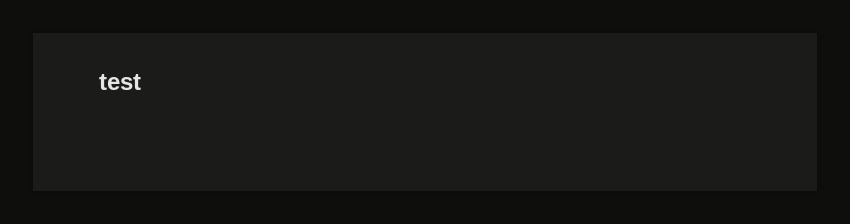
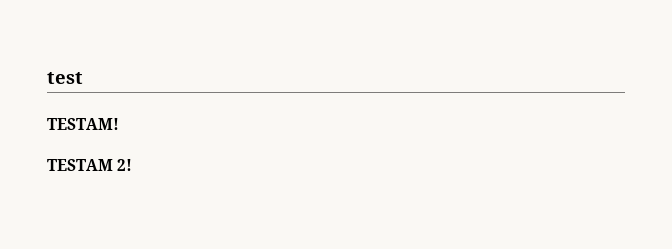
(141, 82) none -> [47,118,119,130] [47,159,133,171] // TESTAM! // TESTAM 2!

